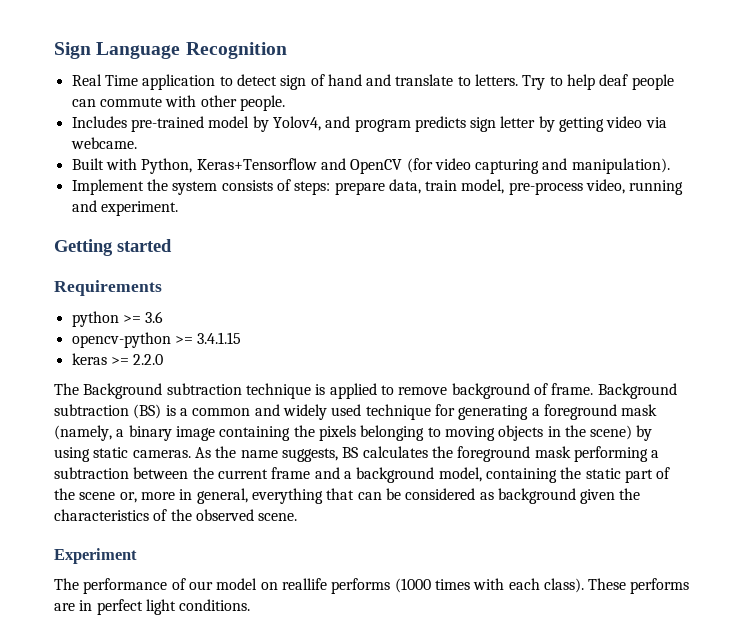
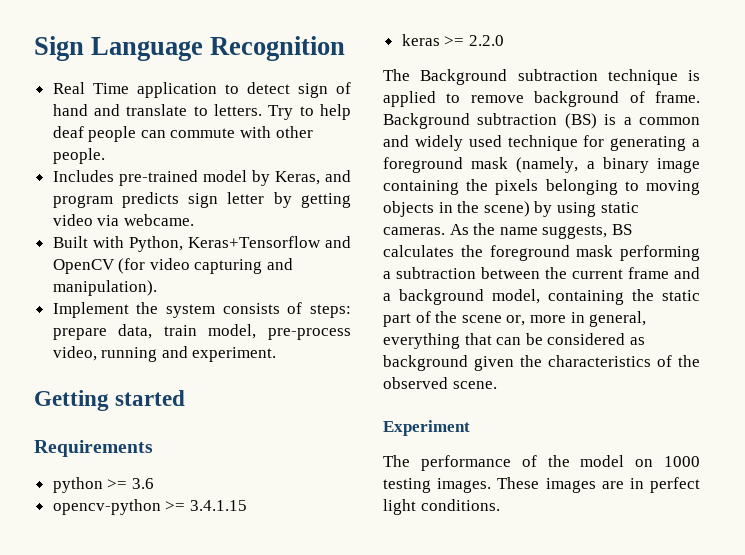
[272,116,321,131] Yolov4, -> [274,171,320,185] Keras,
[188,581,213,590] our -> [547,455,570,467] the
[281,578,690,594] reallife performs (1000 times with each class). These performs -> [664,456,700,467] [383,477,596,493] 1000 testing images. These images

